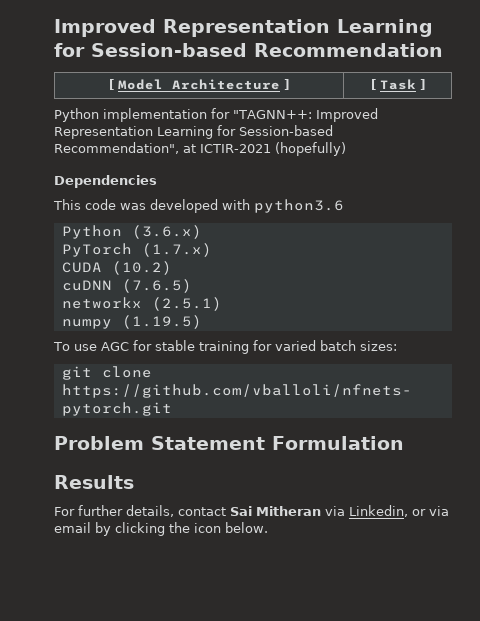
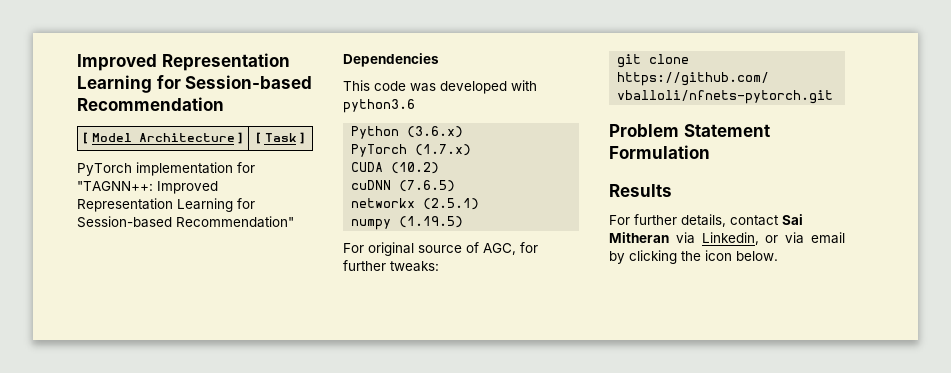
[54,108,99,122] Python -> [77,163,132,176] PyTorch
[54,142,346,156] Recommendation", at ICTIR-2021 (hopefully) -> [176,216,294,228] Recommendation"
[53,340,397,354] To use AGC for stable training for varied batch sizes: -> [343,242,538,256] [343,260,439,272] For original source of AGC, for further tweaks:

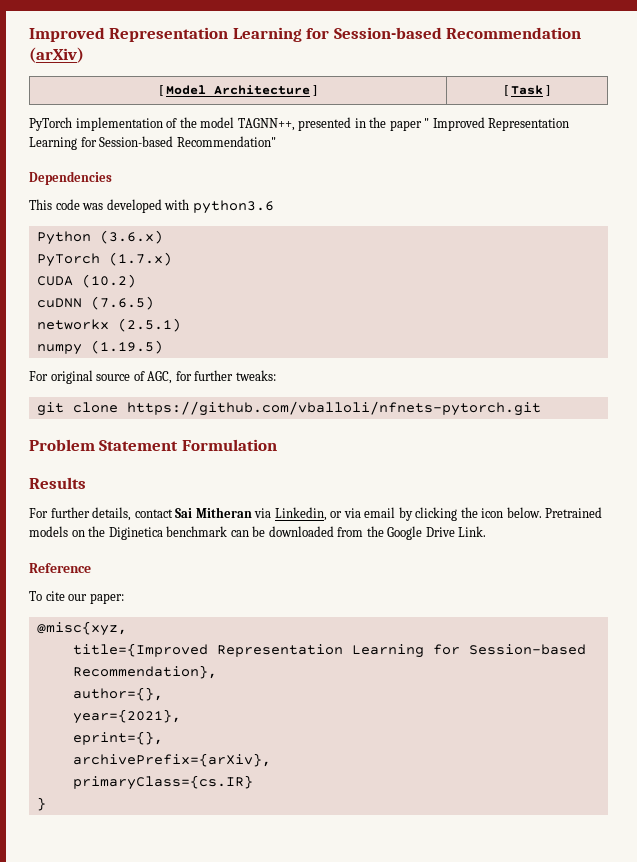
(224, 104) none -> [29,47,84,63] (arXiv)
[237,162,255,173] [77,181,153,191] for "TAGNN++: -> [166,117,430,131] of the model TAGNN++, presented in the paper "
(778, 256) none -> [545,507,603,518] [29,526,487,540] [29,563,91,573] [29,591,124,604] [36,621,127,636] [72,643,586,658] [72,665,217,679] [72,687,163,701] [72,709,181,724] [72,731,163,745] [72,753,271,767] [72,775,253,790] [36,797,46,811] Pretrained models on the Diginetica benchmark can be downloaded from the Google Drive Link. // Reference // To cite our paper: // @misc{xyz, // title={Improved Representation Learning for Session-based Recommendation}, // author={}, // year={2021}, // eprint={}, // archivePrefix={arXiv}, // primaryClass={cs.IR} // }

